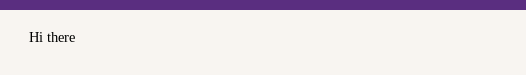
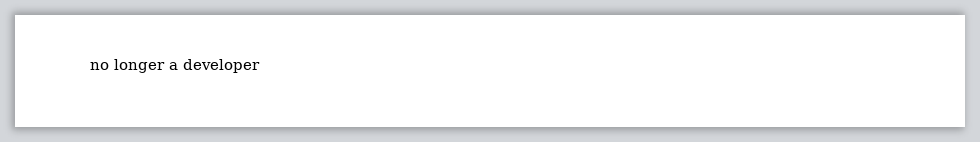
[29,32,75,42] Hi there -> [90,59,260,73] no longer a developer

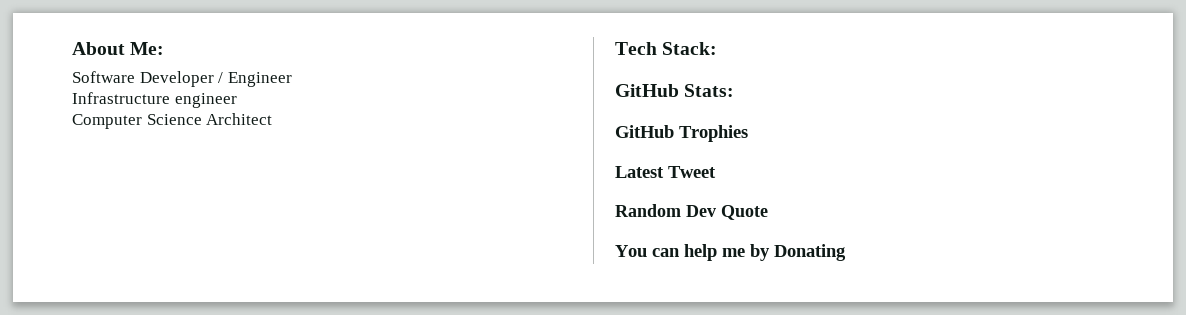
[90,59,260,73] no longer a developer -> [72,42,165,55] [72,71,292,87] [72,92,237,108] [72,113,273,129] [615,42,718,55] [615,84,735,97] [615,125,748,142] [615,166,716,178] [615,204,768,220] [615,244,846,261] About Me: // Software Developer / Engineer // Infrastructure engineer // Computer Science Architect // Tech Stack: // GitHub Stats: // GitHub Trophies // Latest Tweet // Random Dev Quote // You can help me by Donating

